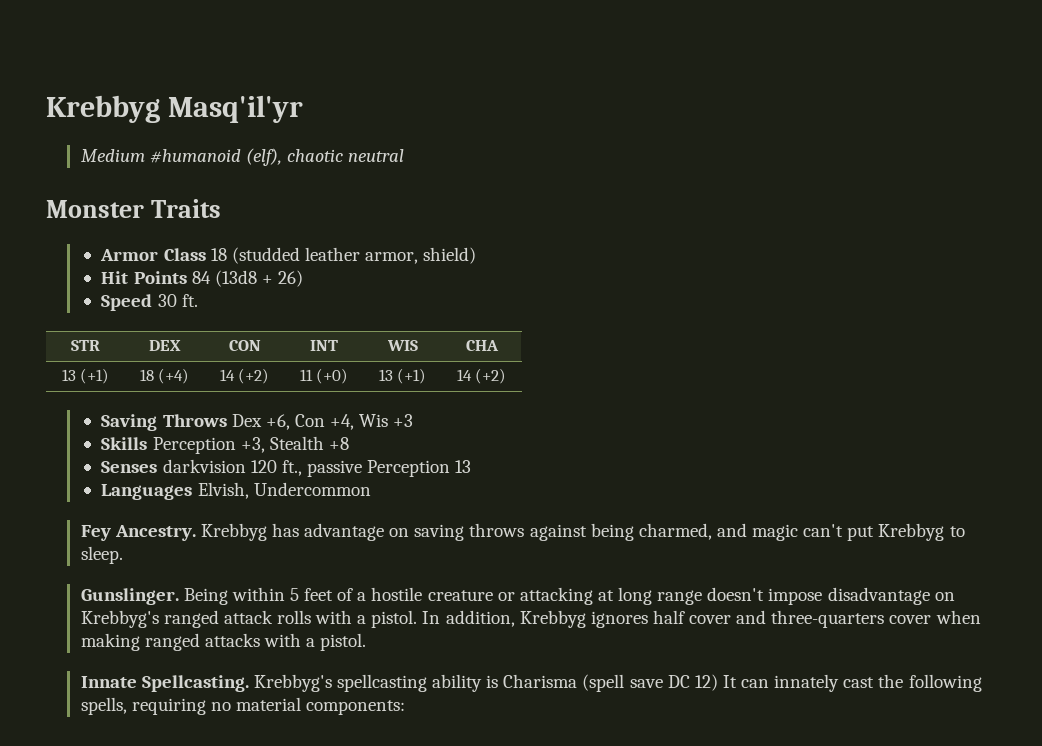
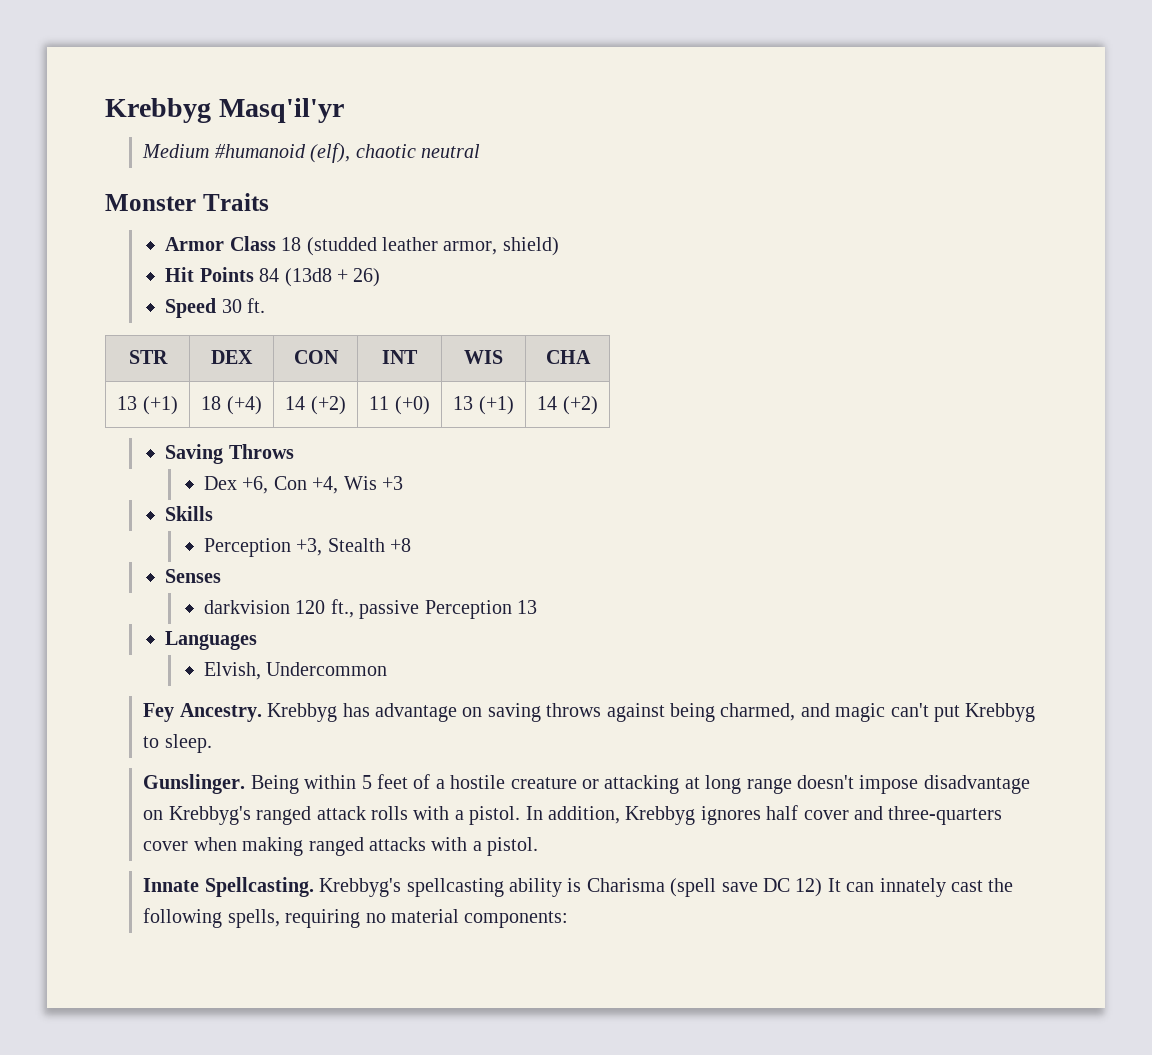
(227, 420) none -> (294, 451) //
(148, 443) none -> (214, 513) //
(158, 467) none -> (222, 576) //
(193, 492) none -> (258, 640) //

